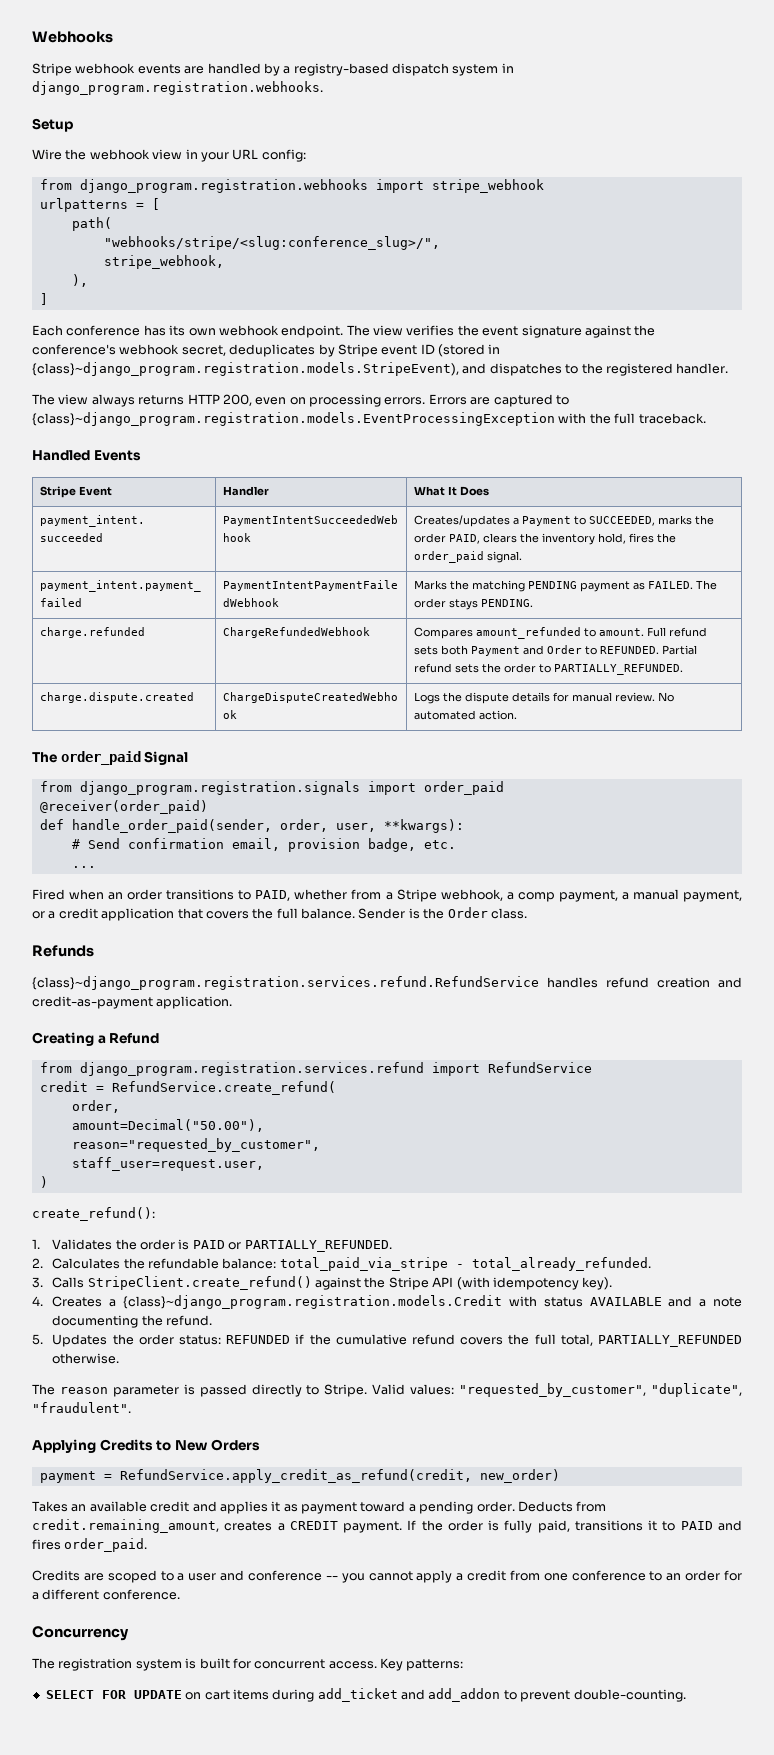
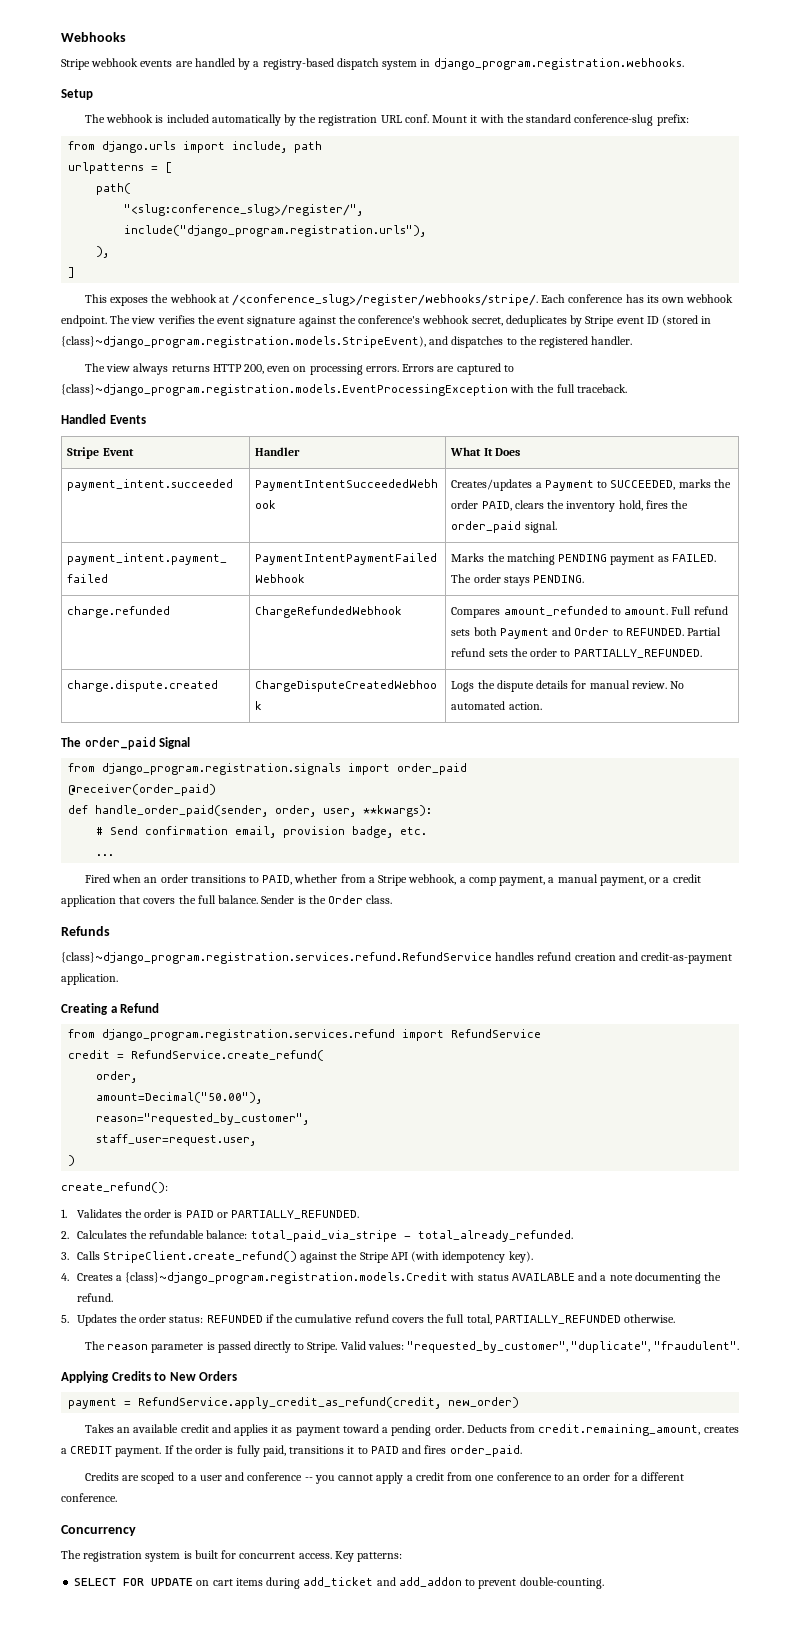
[32,149,306,162] [39,179,544,193] Wire the webhook view in your URL config: // from django_program.registration.webhooks import stripe_webhook -> [84,114,689,126] [68,141,323,153] The webhook is included automatically by the registration URL conf. Mount it with the standard conference-slug prefix: // from django.urls import include, path
[103,236,440,250] [103,255,224,269] "webhooks/stripe/<slug:conference_slug>/", // stripe_webhook, -> [124,204,364,216] [124,225,427,237] "<slug:conference_slug>/register/", // include("django_program.registration.urls"),
(48, 299) none -> [84,294,538,306] This exposes the webhook at /<conference_slug>/register/webhooks/stripe/.

